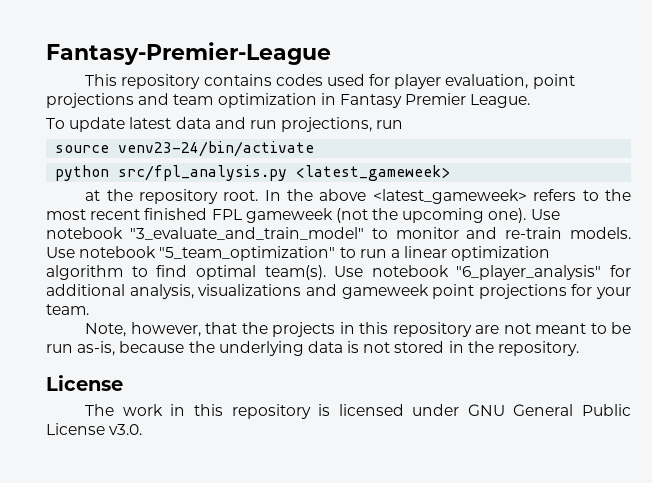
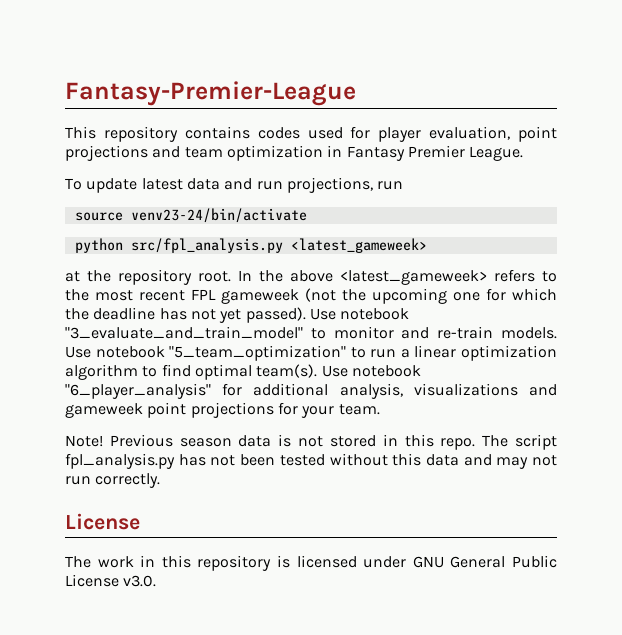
[144,208,208,220] finished -> (185, 295) none
[488,208,527,223] one). -> [453,288,557,301] [65,307,306,323] one for which the deadline has not yet passed).
[85,322,631,337] [46,341,304,356] Note, however, that the projects in this repository are not meant to be run as-is, because the underlying -> [65,434,232,447] Note! Previous season
[467,341,580,356] the repository. -> [404,434,557,450] [65,453,557,469] [65,473,161,488] this repo. The script fpl_analysis.py has not been tested without this data and may not run correctly.

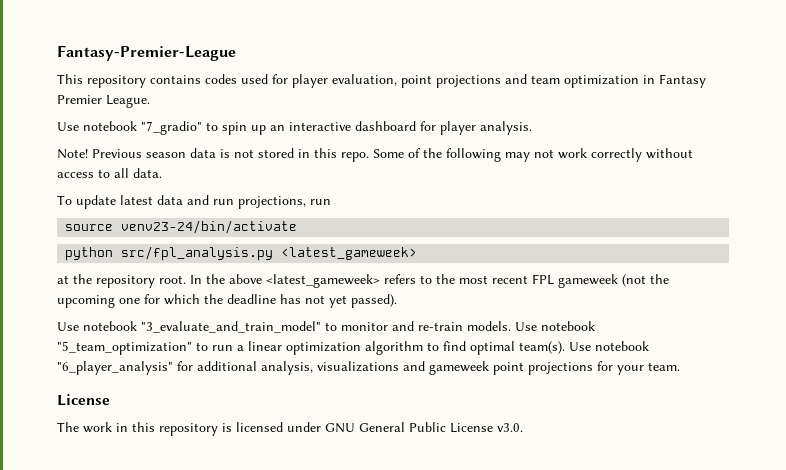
(524, 153) none -> [57,121,532,135] [57,148,693,162] [57,168,162,178] // Use notebook "7_gradio" to spin up an interactive dashboard for player analysis. // Note! Previous season data is not stored in this repo. Some of the following may not work correctly without access to all data.
(306, 315) none -> (397, 301) //
[65,434,557,450] [65,453,557,469] [65,473,161,488] // Note! Previous season data is not stored in this repo. The script fpl_analysis.py has not been tested without this data and may not run correctly. -> (680, 366) none

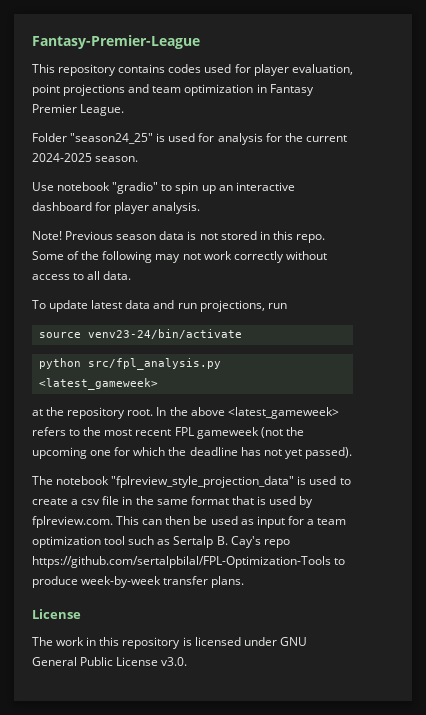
[57,121,202,135] // Use notebook "7_gradio" -> [32,133,347,145] [32,153,139,162] [32,182,159,194] // Folder "season24_25" is used for analysis for the current 2024-2025 season. // Use notebook "gradio"
[57,321,595,333] [57,341,649,355] [57,361,680,375] Use notebook "3_evaluate_and_train_model" to monitor and re-train models. Use notebook "5_team_optimization" to run a linear optimization algorithm to find optimal team(s). Use notebook "6_player_analysis" for additional analysis, visualizations and gameweek point projections for your team. -> [32,476,351,488] [32,496,314,508] [32,516,347,528] [32,536,290,548] [32,556,346,568] [32,576,245,588] The notebook "fplreview_style_projection_data" is used to create a csv file in the same format that is used by fplreview.com. This can then be used as input for a team optimization tool such as Sertalp B. Cay's repo https://github.com/sertalpbilal/FPL-Optimization-Tools to produce week-by-week transfer plans.

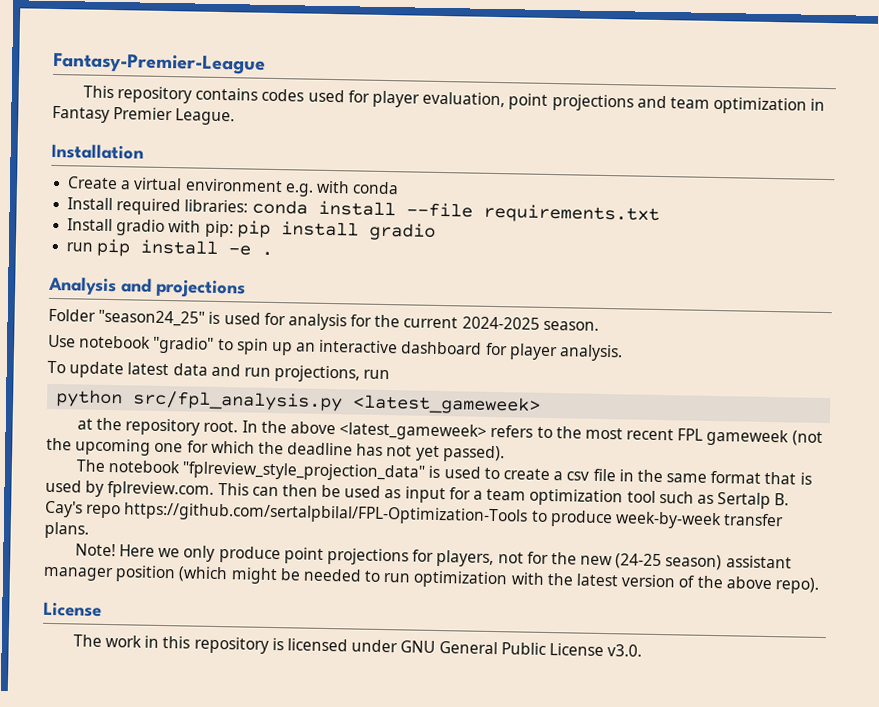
(125, 110) none -> [51,143,144,160] [67,176,400,197] [67,197,660,224] [67,218,436,241] [66,238,274,257] [48,276,246,299] // Installation // Create a virtual environment e.g. with conda // Install required libraries: conda install --file requirements.txt // Install gradio with pip: pip install gradio // run pip install -e . // Analysis and projections
[32,231,325,243] [32,251,327,263] [32,271,132,280] // Note! Previous season data is not stored in this repo. Some of the following may not work correctly without access to all data. -> (624, 353) none
[38,329,242,339] // source venv23-24/bin/activate -> (391, 374) none
(245, 582) none -> [74,543,792,571] [43,565,819,594] // Note! Here we only produce point projections for players, not for the new (24-25 season) assistant manager position (which might be needed to run optimization with the latest version of the above repo).

